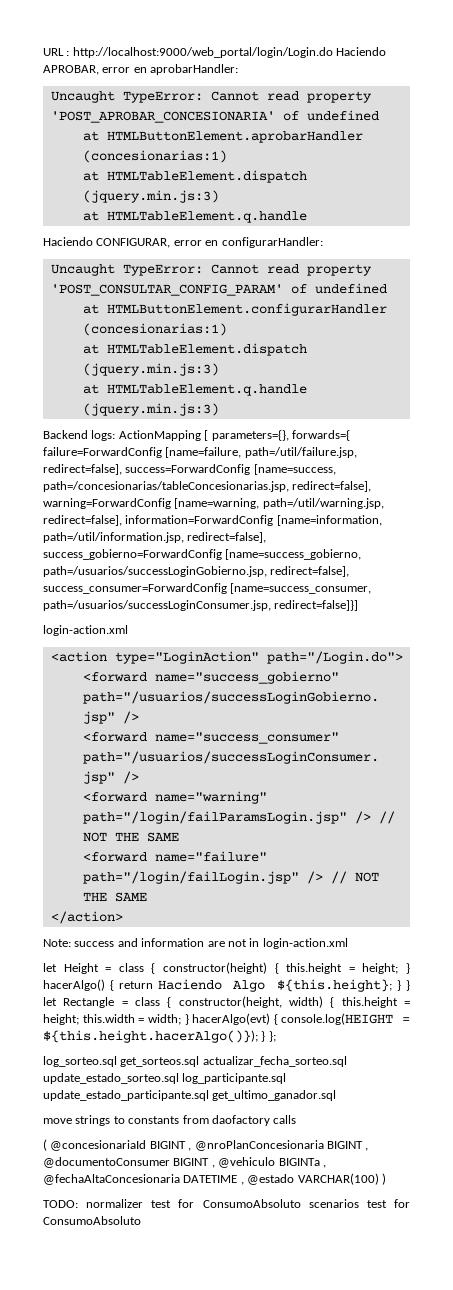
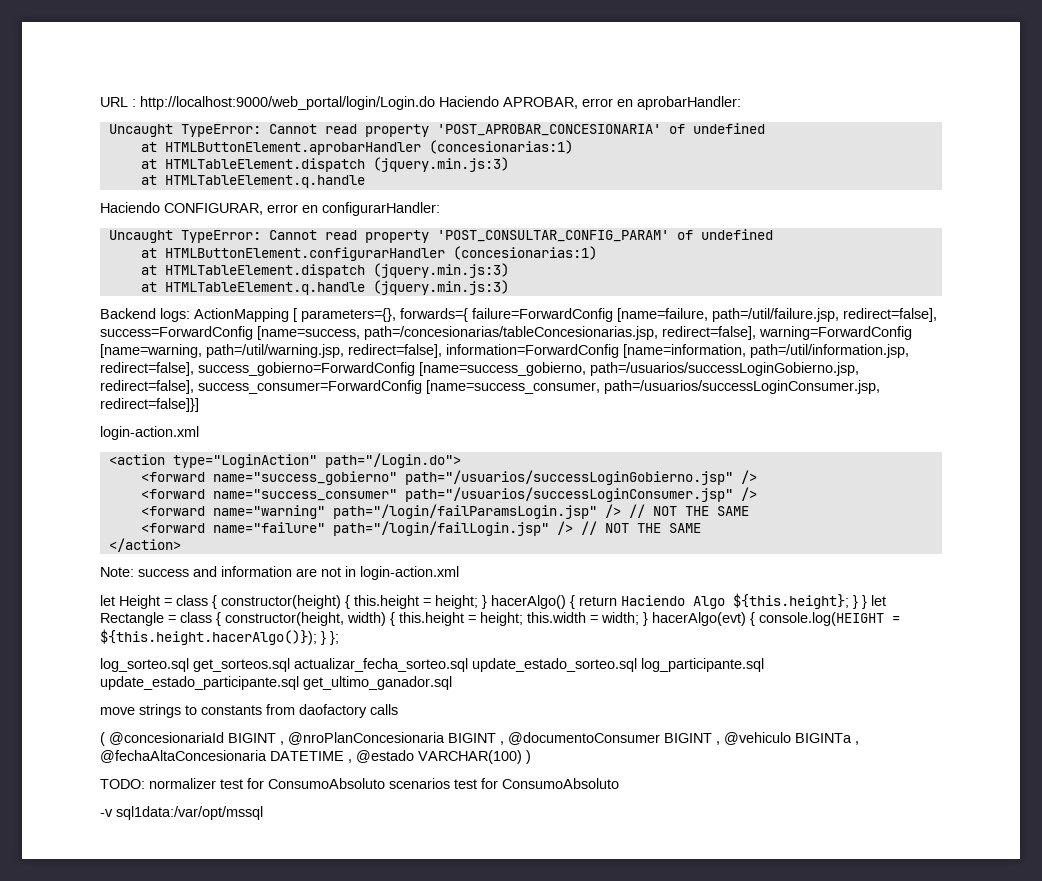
(141, 1220) none -> [100,806,263,820] // -v sql1data:/var/opt/mssql

